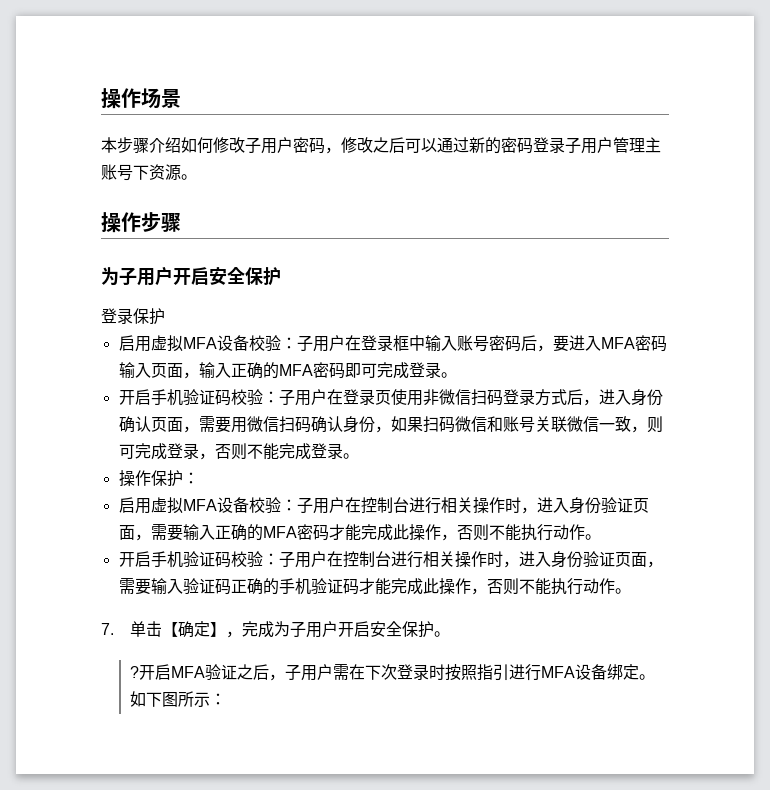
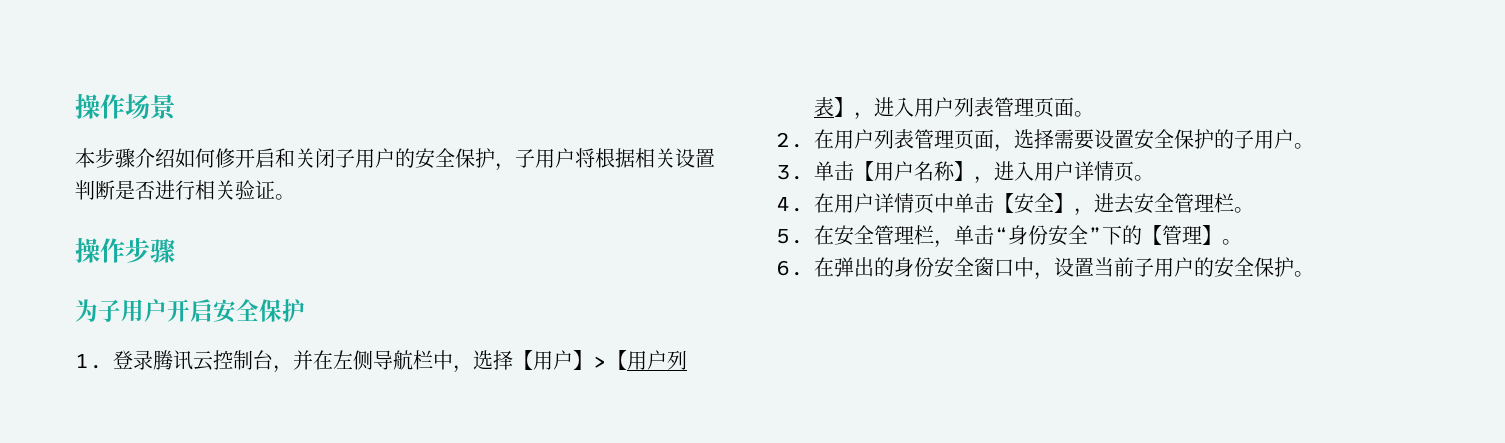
[229,137,661,154] [101,164,181,181] 改子用户密码，修改之后可以通过新的密码登录子用户管理主账号下资源 -> [235,148,715,171] [75,180,275,200] 开启和关闭子用户的安全保护，子用户将根据相关设置判断是否进行相关验证
[101,308,165,325] [118,335,667,352] [118,362,457,379] [118,389,663,406] [118,416,663,433] [118,443,359,460] [118,470,199,487] [118,497,649,514] [118,524,601,541] [118,551,663,568] [118,578,631,595] [101,621,451,638] [130,664,656,681] [130,691,227,707] 登录保护 // 启用虚拟MFA设备校验：子用户在登录框中输入账号密码后，要进入MFA密码输入页面，输入正确的MFA密码即可完成登录。 // 开启手机验证码校验：子用户在登录页使用非微信扫码登录方式后，进入身份确认页面，需要用微信扫码确认身份，如果扫码微信和账号关联微信一致，则可完成登录，否则不能完成登录。 // 操作保护： // 启用虚拟MFA设备校验：子用户在控制台进行相关操作时，进入身份验证页面，需要输入正确的MFA密码才能完成此操作，否则不能执行动作。 // 开启手机验证码校验：子用户在控制台进行相关操作时，进入身份验证页面，需要输入验证码正确的手机验证码才能完成此操作，否则不能执行动作。 // 7.单击【确定】，完成为子用户开启安全保护。 // ?开启MFA验证之后，子用户需在下次登录时按照指引进行MFA设备绑定。如下图所示： -> [75,350,687,373] [814,97,1094,120] [776,129,1314,152] [776,161,1154,184] [776,193,1254,216] [776,225,1242,248] [776,257,1314,280] 1.登录腾讯云控制台，并在左侧导航栏中，选择【用户】>【用户列表】，进入用户列表管理页面。 // 2.在用户列表管理页面，选择需要设置安全保护的子用户。 // 3.单击【用户名称】，进入用户详情页。 // 4.在用户详情页中单击【安全】，进去安全管理栏。 // 5.在安全管理栏，单击“身份安全”下的【管理】。 // 6.在弹出的身份安全窗口中，设置当前子用户的安全保护。

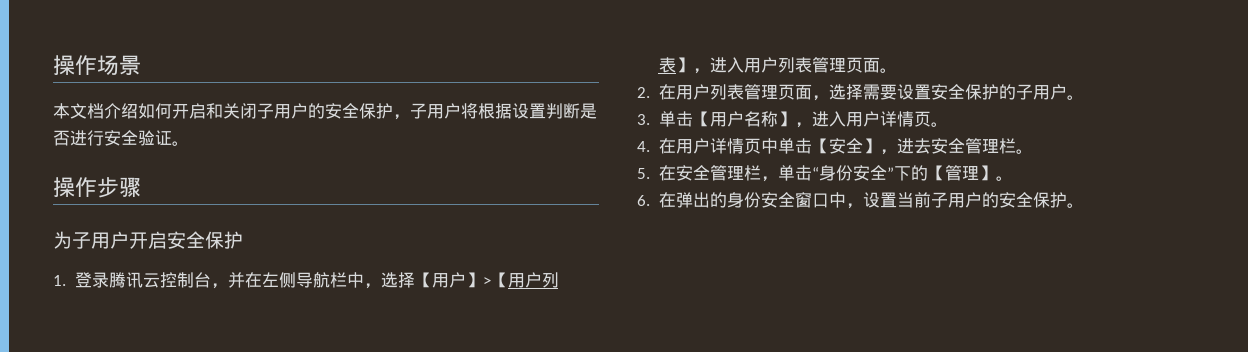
[95,148,135,168] 步骤 -> [70,103,104,119] 文档
[215,148,235,168] 修 -> (172, 111) none
[635,148,675,168] 相关 -> (512, 111) none
[195,180,235,200] 相关 -> [104,130,138,146] 安全

